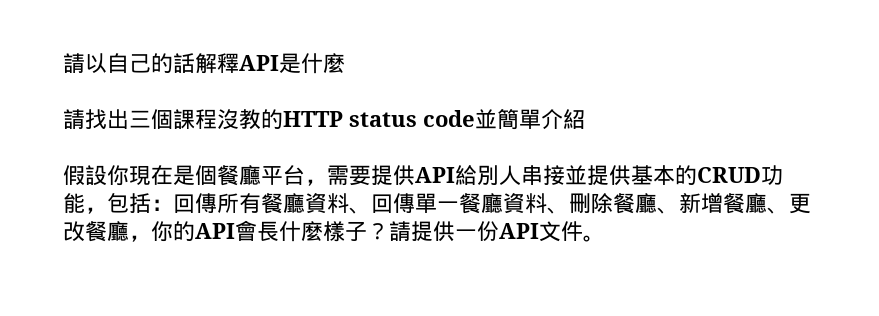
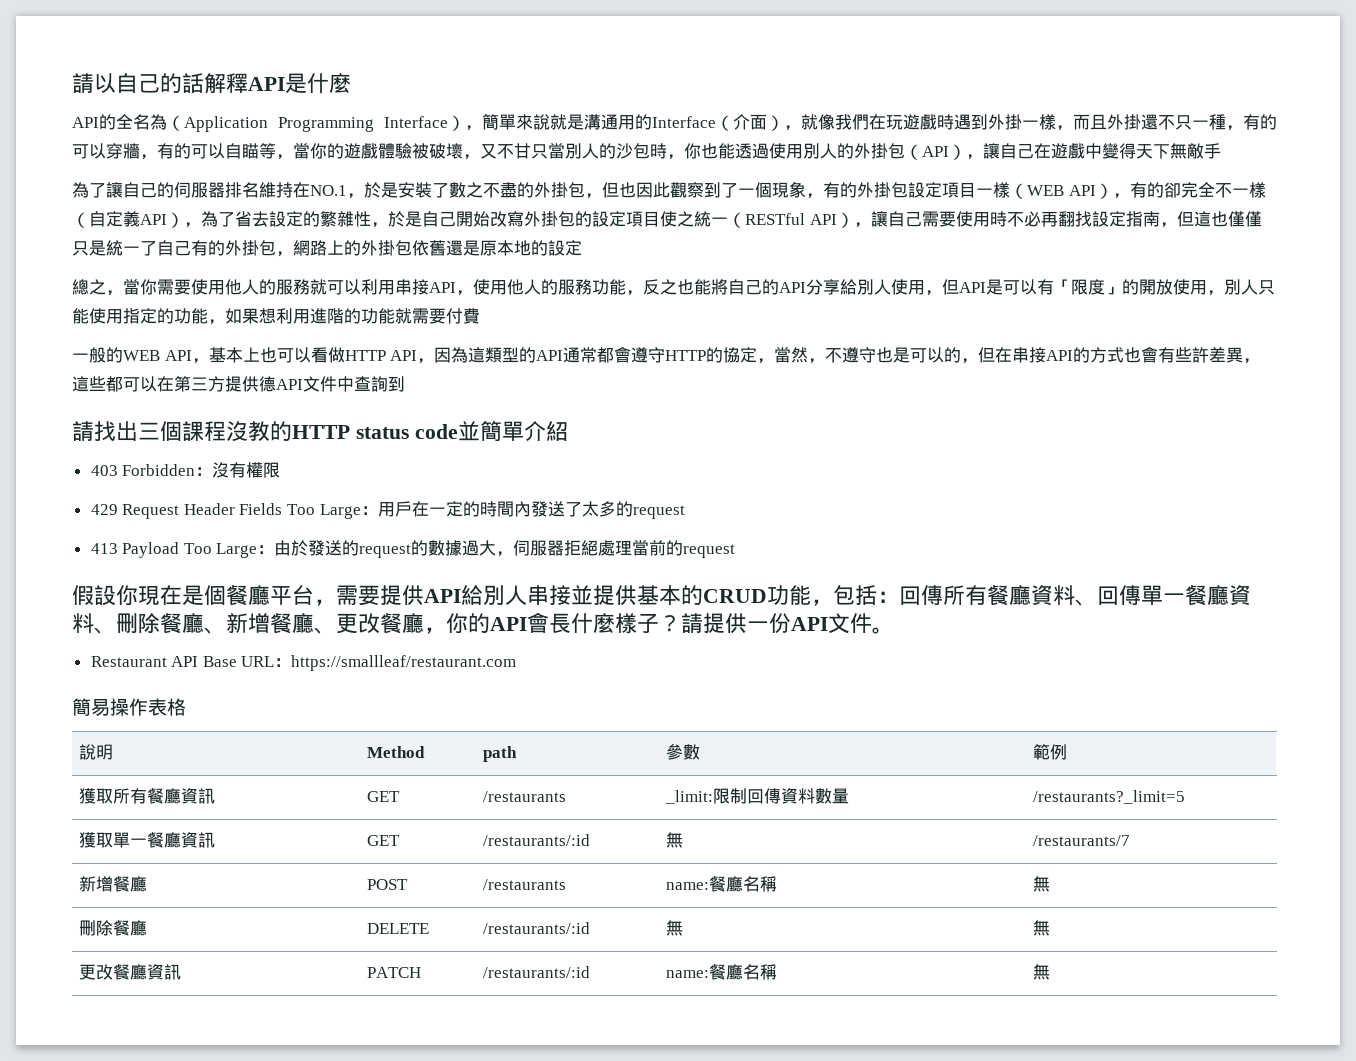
(345, 63) none -> [72,114,1277,132] [72,143,1221,160] [72,181,1266,199] [72,210,1262,228] [72,240,582,257] [72,279,1275,296] [72,308,480,325] [72,346,1261,364] [72,375,405,392] // API的全名為（Application Programming Interface），簡單來說就是溝通用的Interface（介面），就像我們在玩遊戲時遇到外掛一樣，而且外掛還不只一種，有的可以穿牆，有的可以自瞄等，當你的遊戲體驗被破壞，又不甘只當別人的沙包時，你也能透過使用別人的外掛包（API），讓自己在遊戲中變得天下無敵手 // 為了讓自己的伺服器排名維持在NO.1，於是安裝了數之不盡的外掛包，但也因此觀察到了一個現象，有的外掛包設定項目一樣（WEB API），有的卻完全不一樣（自定義API），為了省去設定的繁雜性，於是自己開始改寫外掛包的設定項目使之統一（RESTful API），讓自己需要使用時不必再翻找設定指南，但這也僅僅只是統一了自己有的外掛包，網路上的外掛包依舊還是原本地的設定 // 總之，當你需要使用他人的服務就可以利用串接API，使用他人的服務功能，反之也能將自己的API分享給別人使用，但API是可以有「限度」的開放使用，別人只能使用指定的功能，如果想利用進階的功能就需要付費 // 一般的WEB API，基本上也可以看做HTTP API，因為這類型的API通常都會遵守HTTP的協定，當然，不遵守也是可以的，但在串接API的方式也會有些許差異，這些都可以在第三方提供德API文件中查詢到
(585, 119) none -> [90,462,281,478] [90,501,685,519] [90,540,736,558] // 403 Forbidden：沒有權限 // 429 Request Header Fields Too Large：用戶在一定的時間內發送了太多的request // 413 Payload Too Large：由於發送的request的數據過大，伺服器拒絕處理當前的request
(605, 238) none -> [90,655,517,671] [72,698,186,716] [79,744,114,760] [367,746,426,758] [483,746,518,762] [666,743,701,760] [1033,744,1068,760] [79,788,216,804] [367,791,401,802] [483,791,567,802] [665,788,850,804] [1033,790,1186,804] [79,832,216,848] [367,835,401,846] [483,834,591,846] [666,832,684,848] [1033,835,1131,846] [79,876,148,892] [367,879,409,890] [483,879,567,890] [666,876,778,892] [1033,876,1051,892] [79,920,148,936] [367,923,430,934] [483,922,591,934] [666,920,684,936] [1033,920,1051,936] [79,964,182,980] [367,967,422,978] [483,966,591,978] [666,964,778,980] [1033,964,1051,980] // Restaurant API Base URL：https://smallleaf/restaurant.com // 簡易操作表格 // 說明 | Method | path | 參數 | 範例 // 獲取所有餐廳資訊 | GET | /restaurants | _limit:限制回傳資料數量 | /restaurants?_limit=5 // 獲取單一餐廳資訊 | GET | /restaurants/:id | 無 | /restaurants/7 // 新增餐廳 | POST | /restaurants | name:餐廳名稱 | 無 // 刪除餐廳 | DELETE | /restaurants/:id | 無 | 無 // 更改餐廳資訊 | PATCH | /restaurants/:id | name:餐廳名稱 | 無

